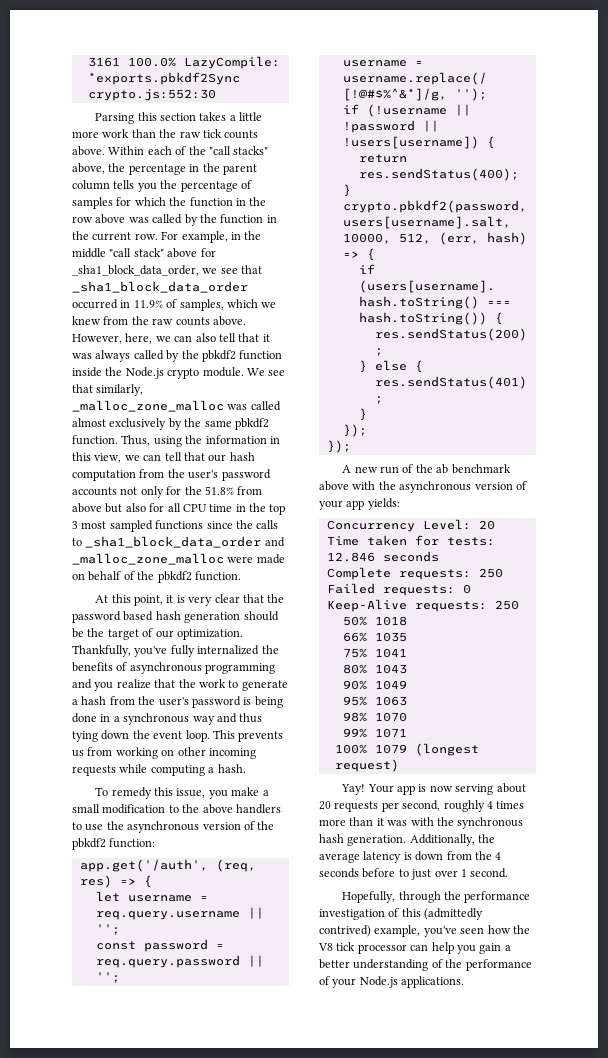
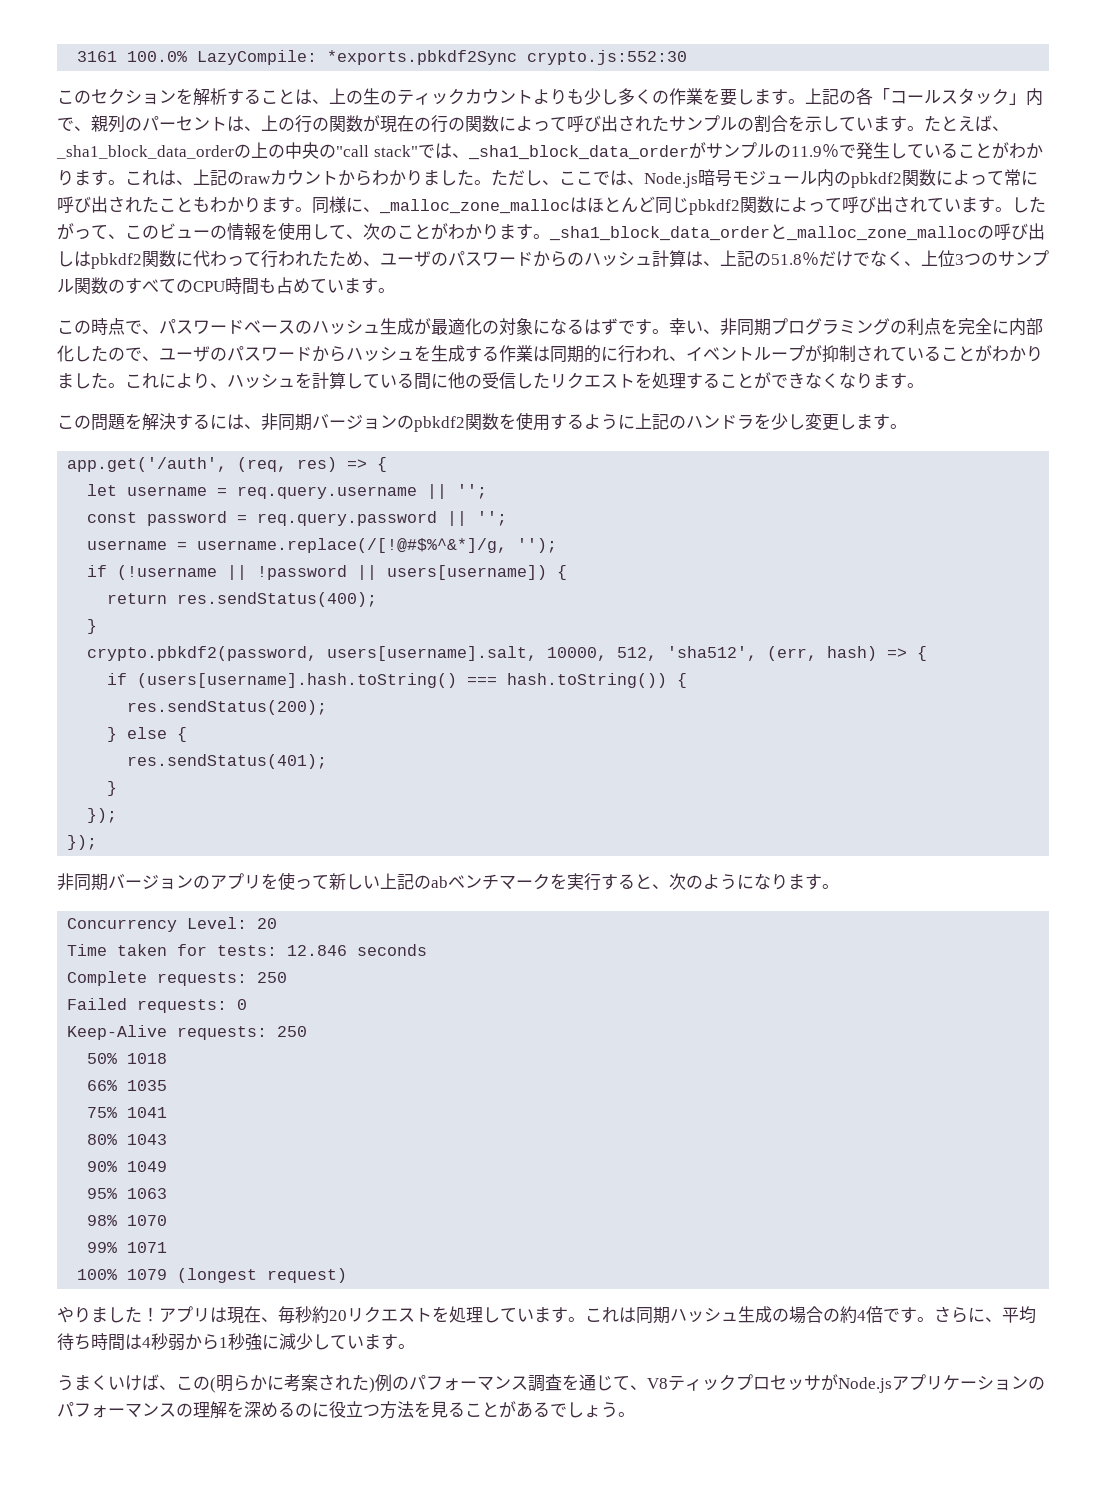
[95,112,263,124] [72,129,259,139] [72,146,269,156] [72,163,257,175] [72,180,252,192] [72,197,267,209] [72,214,277,226] [72,231,262,243] [72,248,216,258] [72,265,263,276] [72,281,248,293] [72,299,277,311] [72,316,246,326] [72,333,270,344] [72,350,283,362] [72,367,286,379] [72,384,144,396] [72,400,281,412] [72,418,269,430] [72,435,280,447] [72,452,255,463] [72,469,271,481] [72,486,263,498] [72,503,286,515] [72,520,279,532] [72,536,285,548] [72,553,285,565] [72,571,241,583] [95,594,285,606] [72,611,279,623] [72,628,243,640] [72,645,279,657] [72,662,276,674] [72,679,288,691] [72,696,283,708] [72,713,263,725] [72,730,284,742] [72,747,256,759] [72,764,246,776] [95,787,269,799] [72,804,281,814] [72,821,275,833] [72,838,156,850] Parsing this section takes a little more work than the raw tick counts above. Within each of the "call stacks" above, the percentage in the parent column tells you the percentage of samples for which the function in the row above was called by the function in the current row. For example, in the middle "call stack" above for _sha1_block_data_order, we see that _sha1_block_data_order occurred in 11.9% of samples, which we knew from the raw counts above. However, here, we can also tell that it was always called by the pbkdf2 function inside the Node.js crypto module. We see that similarly, _malloc_zone_malloc was called almost exclusively by the same pbkdf2 function. Thus, using the information in this view, we can tell that our hash computation from the user's password accounts not only for the 51.8% from above but also for all CPU time in the top 3 most sampled functions since the calls to _sha1_block_data_order and _malloc_zone_malloc were made on behalf of the pbkdf2 function. // At this point, it is very clear that the password based hash generation should be the target of our optimization. Thankfully, you've fully internalized the benefits of asynchronous programming and you realize that the work to generate a hash from the user's password is being done in a synchronous way and thus tying down the event loop. This prevents us from working on other incoming requests while computing a hash. // To remedy this issue, you make a small modification to the above handlers to use the asynchronous version of the pbkdf2 function: -> [57,88,1043,106] [57,115,1009,133] [56,142,1043,160] [57,169,1038,188] [57,196,1046,215] [57,222,1045,241] [57,250,1049,269] [57,277,395,295] [57,318,1043,336] [57,345,1043,363] [57,372,924,390] [57,412,907,432] このセクションを解析することは、上の生のティックカウントよりも少し多くの作業を要します。上記の各「コールスタック」内で、親列のパーセントは、上の行の関数が現在の行の関数によって呼び出されたサンプルの割合を示しています。たとえば、_sha1_block_data_orderの上の中央の"call stack"では、_sha1_block_data_orderがサンプルの11.9％で発生していることがわかります。これは、上記のrawカウントからわかりました。ただし、ここでは、Node.js暗号モジュール内のpbkdf2関数によって常に呼び出されたこともわかります。同様に、_malloc_zone_mallocはほとんど同じpbkdf2関数によって呼び出されています。したがって、このビューの情報を使用して、次のことがわかります。_sha1_block_data_orderと_malloc_zone_mallocの呼び出しはpbkdf2関数に代わって行われたため、ユーザのパスワードからのハッシュ計算は、上記の51.8％だけでなく、上位3つのサンプル関数のすべてのCPU時間も占めています。 // この時点で、パスワードベースのハッシュ生成が最適化の対象になるはずです。幸い、非同期プログラミングの利点を完全に内部化したので、ユーザのパスワードからハッシュを生成する作業は同期的に行われ、イベントループが抑制されていることがわかりました。これにより、ハッシュを計算している間に他の受信したリクエストを処理することができなくなります。 // この問題を解決するには、非同期バージョンのpbkdf2関数を使用するように上記のハンドラを少し変更します。
[342,136,479,149] !users[username]) -> [387,565,548,580] users[username])
(431, 238) none -> [667,646,758,661] 'sha512',
[342,464,511,474] [319,481,527,493] [319,498,400,510] A new run of the ab benchmark above with the asynchronous version of your app yields: -> [57,872,839,891] 非同期バージョンのアプリを使って新しい上記のabベンチマークを実行すると、次のようになります。
[341,783,526,795] [319,800,525,812] [319,817,524,829] [319,834,496,846] [319,851,502,863] [319,868,509,880] [342,891,531,903] [319,908,484,920] [319,925,530,937] [318,942,511,954] [319,959,532,971] [319,976,465,988] Yay! Your app is now serving about 20 requests per second, roughly 4 times more than it was with the synchronous hash generation. Additionally, the average latency is down from the 4 seconds before to just over 1 second. // Hopefully, through the performance investigation of this (admittedly contrived) example, you've seen how the V8 tick processor can help you gain a better understanding of the performance of your Node.js applications. -> [57,1306,1036,1324] [57,1333,415,1351] [57,1374,1045,1393] [57,1401,635,1419] やりました！アプリは現在、毎秒約20リクエストを処理しています。これは同期ハッシュ生成の場合の約4倍です。さらに、平均待ち時間は4秒弱から1秒強に減少しています。 // うまくいけば、この(明らかに考案された)例のパフォーマンス調査を通じて、V8ティックプロセッサがNode.jsアプリケーションのパフォーマンスの理解を深めるのに役立つ方法を見ることがあるでしょう。

